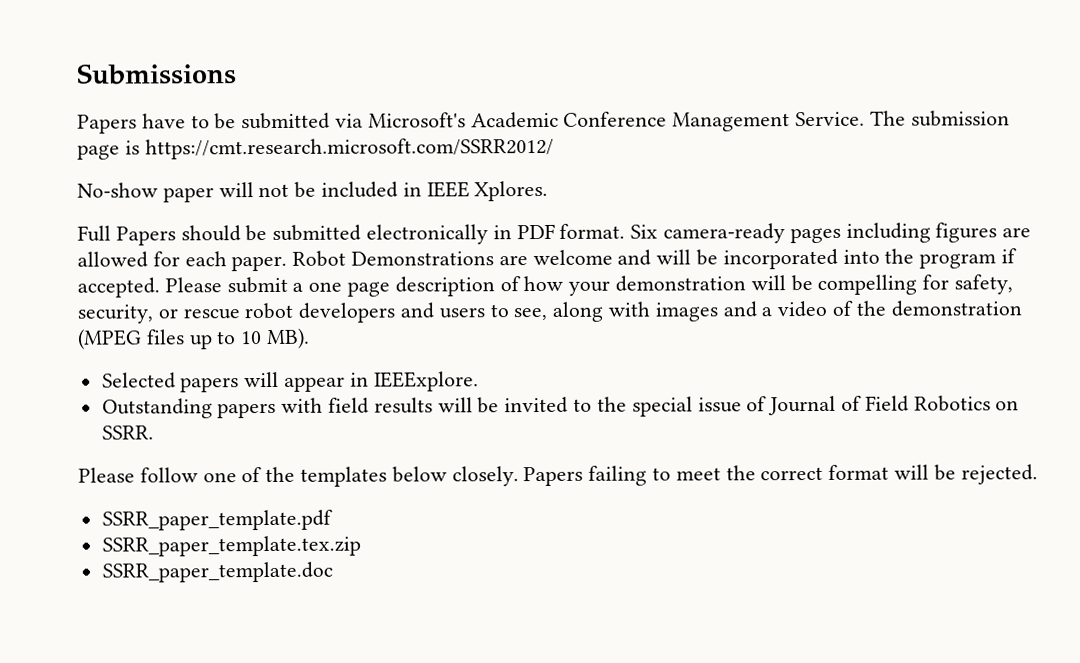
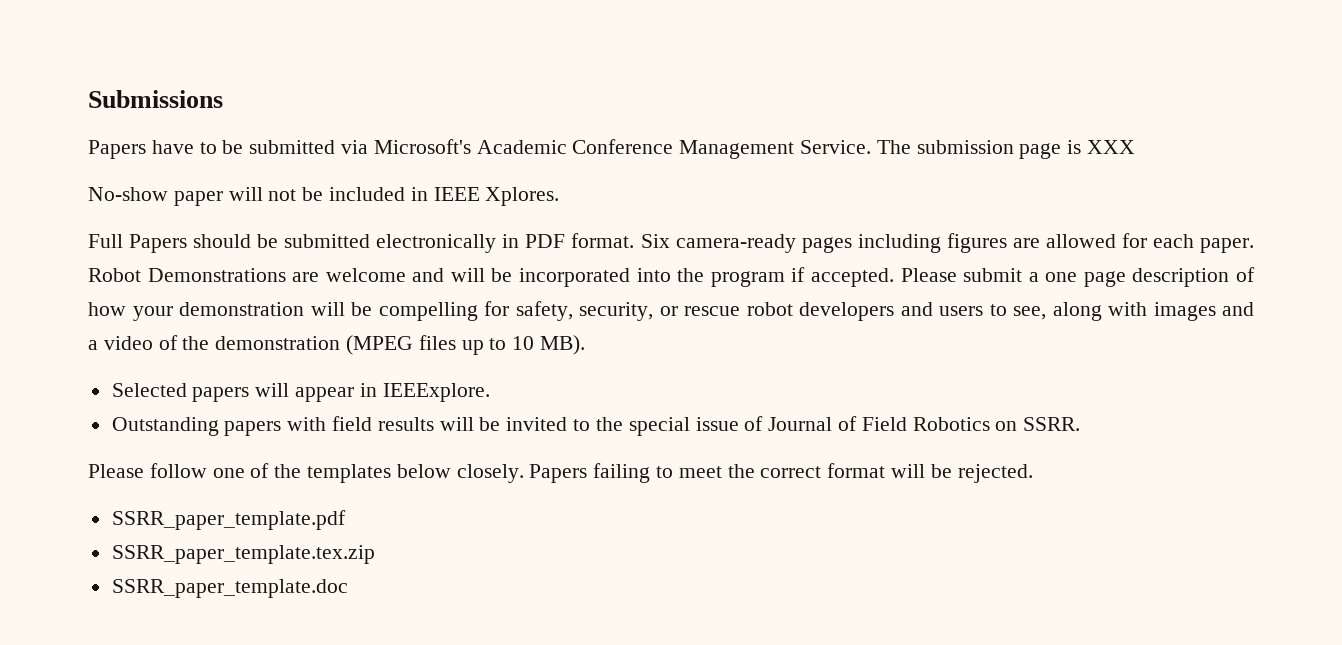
[144,137,554,160] https://cmt.research.microsoft.com/SSRR2012/ -> [1087,140,1136,154] XXX

